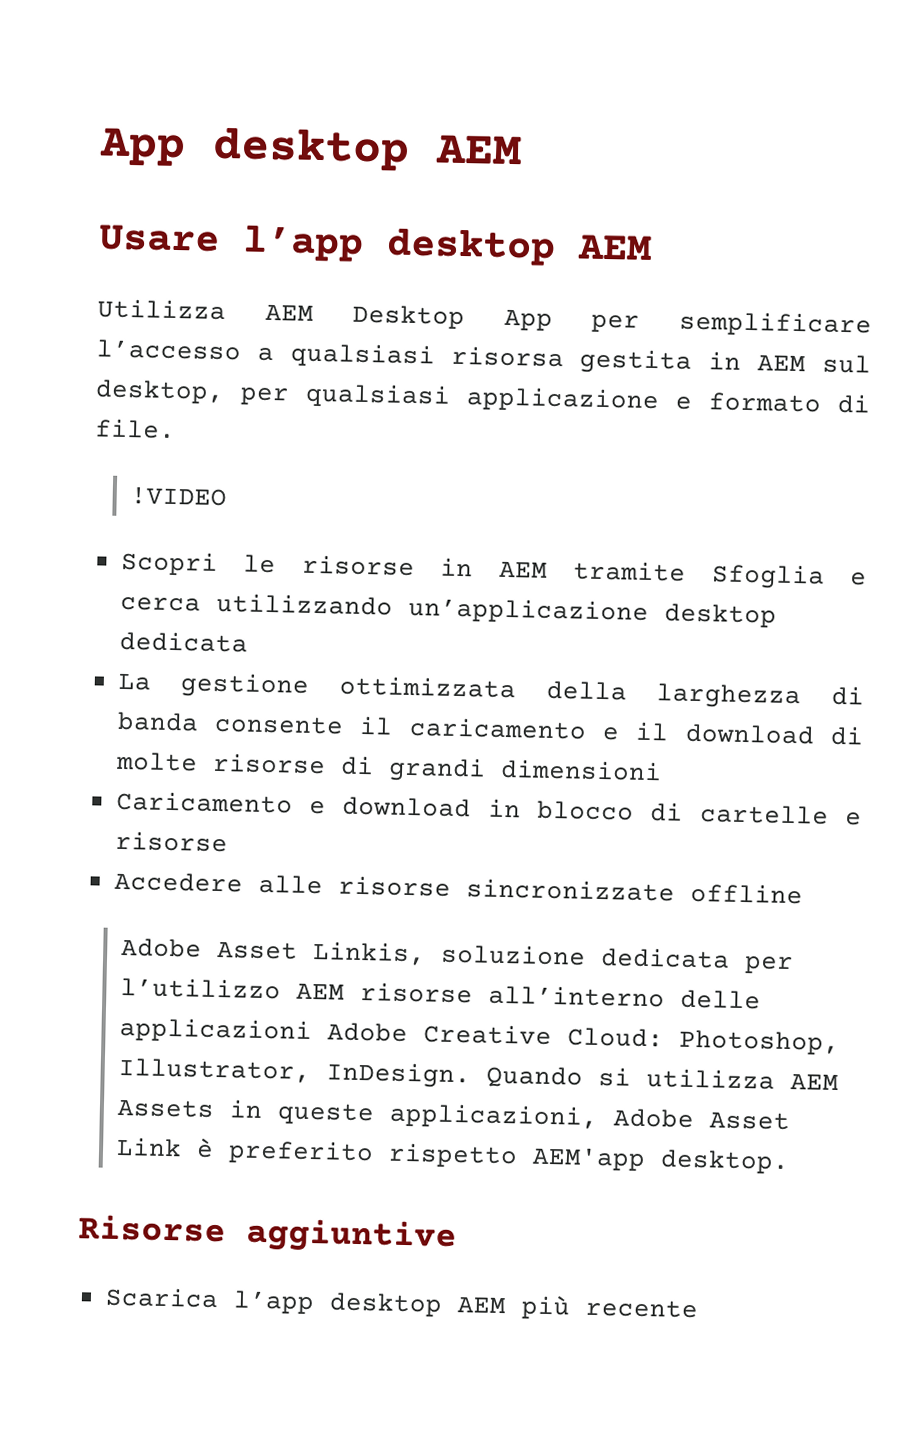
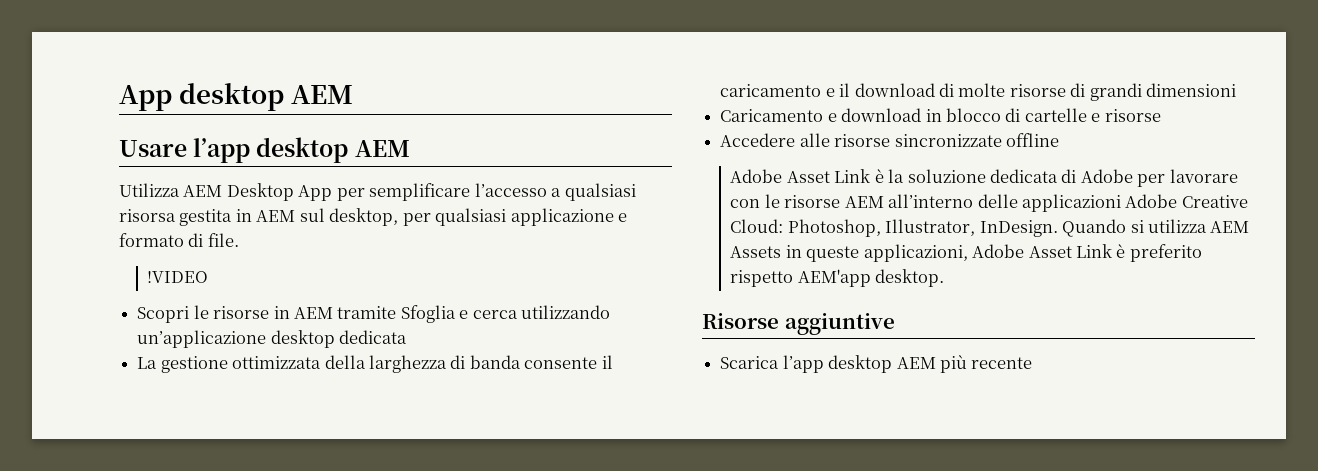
[312,941,795,975] [120,977,474,1004] Linkis, soluzione dedicata per l’utilizzo AEM risorse -> [834,169,1238,187] [730,194,884,208] Link è la soluzione dedicata di Adobe per lavorare con le risorse AEM

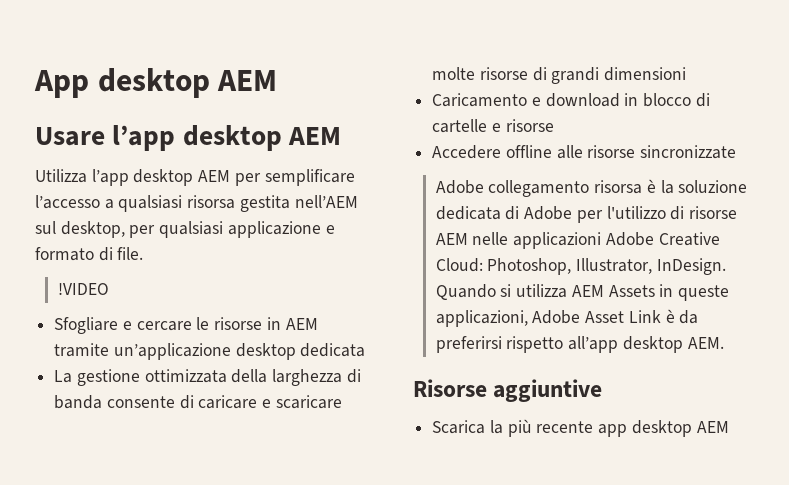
[183,183,333,201] AEM Desktop App -> [91,169,231,186] l’app desktop AEM
[235,209,296,222] in AEM -> [294,195,358,208] nell’AEM
[137,306,190,323] Scopri -> [54,317,192,334] Sfogliare e cercare
[400,305,611,323] Sfoglia e cerca utilizzando -> (110, 350) none
[601,355,613,369] [720,83,954,97] il caricamento e il download di -> [179,395,342,409] di caricare e scaricare
(796, 140) none -> [505,145,552,158] offline
[1005,133,1059,147] [730,169,871,183] offline // Adobe Asset Link -> [435,180,643,197] // Adobe collegamento risorsa
[1169,169,1238,183] [730,194,1018,208] lavorare con le risorse AEM all’interno delle -> [606,206,738,220] [435,232,509,245] l'utilizzo di risorse AEM nelle
[1129,244,1202,262] [730,269,945,287] [702,313,895,335] [720,355,1033,373] preferito rispetto AEM'app desktop. // Risorse aggiuntive // Scarica l’app desktop AEM più recente -> [679,310,699,324] [435,336,724,353] [413,379,603,402] [432,419,729,437] da preferirsi rispetto all’app desktop AEM. // Risorse aggiuntive // Scarica la più recente app desktop AEM

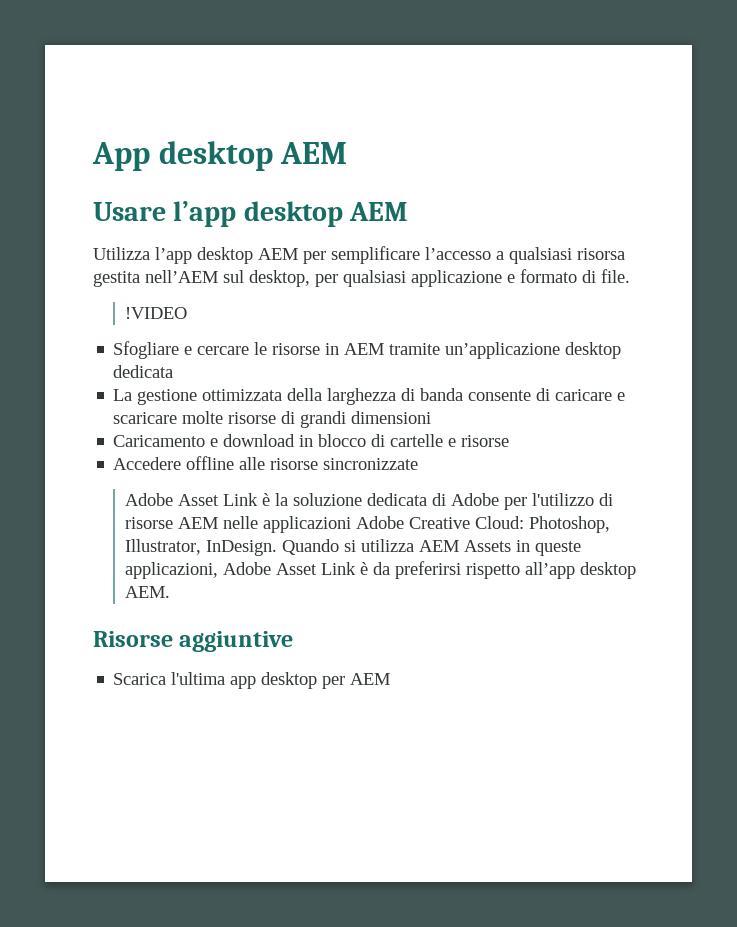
[488,180,643,197] collegamento risorsa -> [178,493,259,506] Asset Link
[489,419,594,437] la più recente -> [171,672,226,685] l'ultima
(692, 428) none -> [322,676,346,689] per

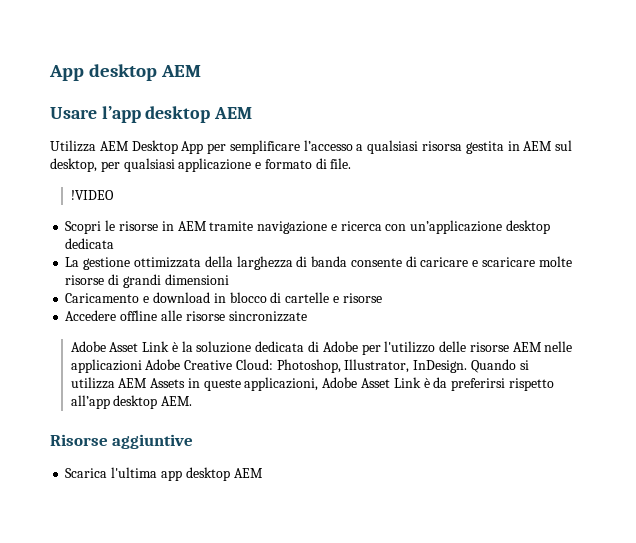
[155,247,298,264] l’app desktop AEM -> [99,140,204,154] AEM Desktop App
[145,270,218,283] nell’AEM -> [507,141,553,151] in AEM
[113,341,250,359] Sfogliare e cercare -> [65,221,102,234] Scopri
(441, 349) none -> [257,221,407,234] navigazione e ricerca con
[599,493,614,506] di -> [439,341,467,352] delle
[322,676,346,689] per -> (230, 474) none

